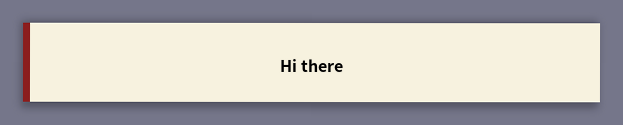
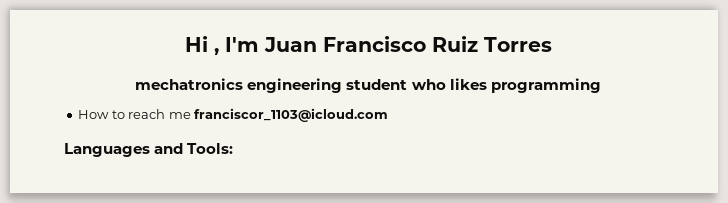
[300,58,345,73] there -> [213,36,552,55] [135,78,601,93] [78,108,389,122] [64,143,234,157] , I'm Juan Francisco Ruiz Torres // mechatronics engineering student who likes programming // How to reach me franciscor_1103@icloud.com // Languages and Tools:

